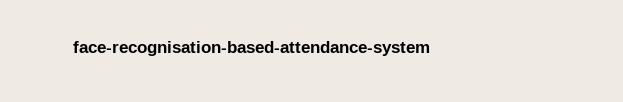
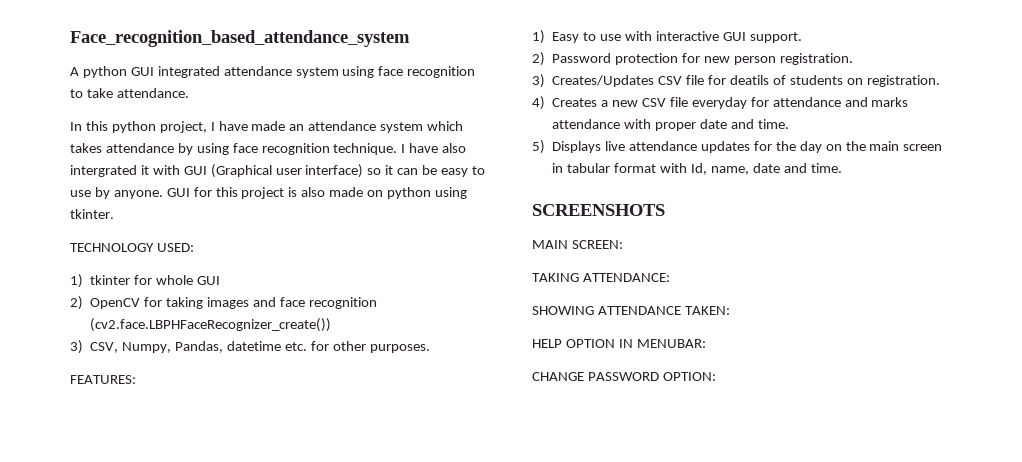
[73,41,430,56] face-recognisation-based-attendance-system -> [70,30,410,47] [70,66,476,78] [70,88,189,98] [70,121,464,133] [70,143,467,155] [70,164,485,178] [70,187,467,199] [70,209,114,219] [70,243,194,252] [70,274,220,288] [70,296,377,310] [90,318,332,332] [70,340,430,354] [70,375,136,384] [532,30,802,44] [532,52,853,66] [532,74,940,88] [532,96,909,110] [552,119,789,131] [532,140,943,154] [552,163,842,175] [532,204,665,216] [532,240,623,249] [532,273,670,282] [532,306,730,315] [532,339,706,348] [532,372,716,381] Face_recognition_based_attendance_system // A python GUI integrated attendance system using face recognition to take attendance. // In this python project, I have made an attendance system which takes attendance by using face recognition technique. I have also intergrated it with GUI (Graphical user interface) so it can be easy to use by anyone. GUI for this project is also made on python using tkinter. // TECHNOLOGY USED: // 1) tkinter for whole GUI // 2) OpenCV for taking images and face recognition (cv2.face.LBPHFaceRecognizer_create()) // 3) CSV, Numpy, Pandas, datetime etc. for other purposes. // FEATURES: // 1) Easy to use with interactive GUI support. // 2) Password protection for new person registration. // 3) Creates/Updates CSV file for deatils of students on registration. // 4) Creates a new CSV file everyday for attendance and marks attendance with proper date and time. // 5) Displays live attendance updates for the day on the main screen in tabular format with Id, name, date and time. // SCREENSHOTS // MAIN SCREEN: // TAKING ATTENDANCE: // SHOWING ATTENDANCE TAKEN: // HELP OPTION IN MENUBAR: // CHANGE PASSWORD OPTION:

